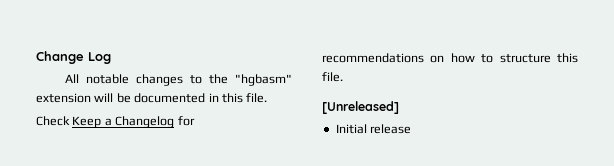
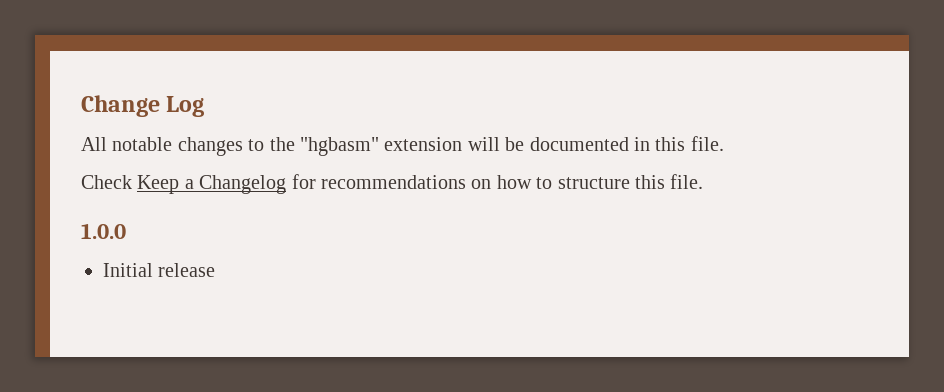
[322,101,399,114] [Unreleased] -> [81,223,126,239] 1.0.0

